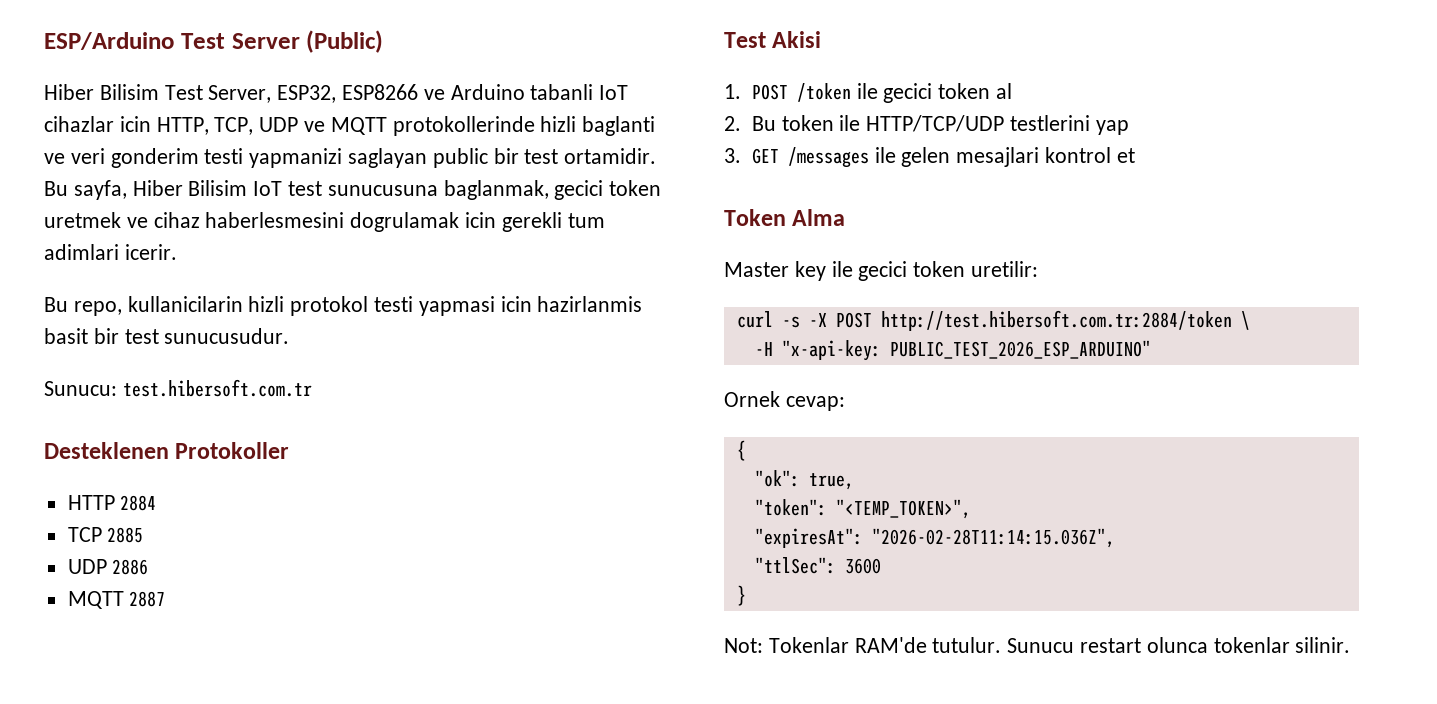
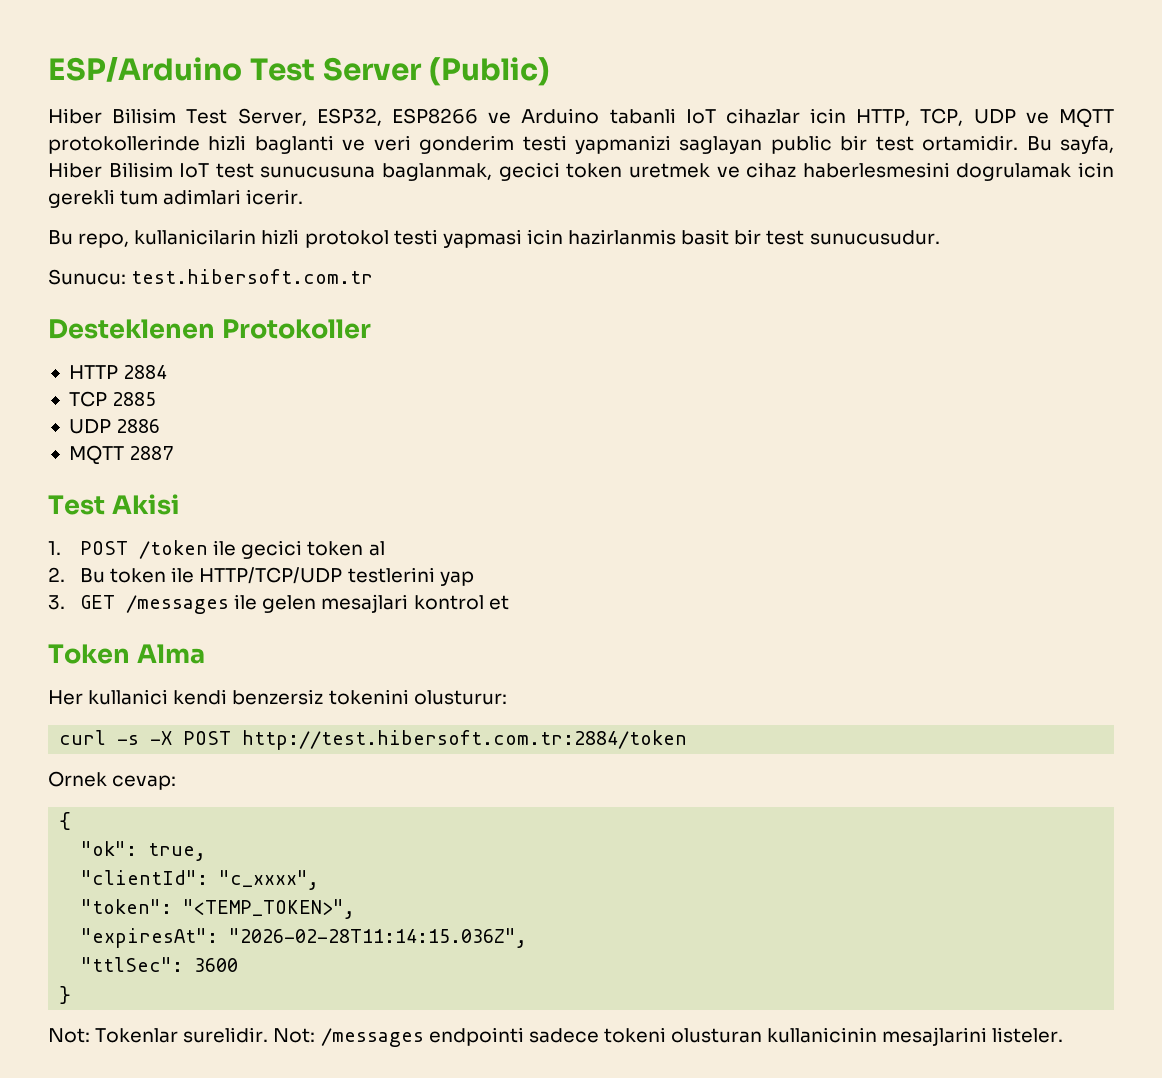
[724,261,1039,281] Master key ile gecici token uretilir: -> [48,689,507,705] Her kullanici kendi benzersiz tokenini olusturur:
[1240,311,1250,330] [754,340,1151,361] \ // -H "x-api-key: PUBLIC_TEST_2026_ESP_ARDUINO" -> (688, 740) none
(854, 481) none -> [81,870,320,890] // "clientId": "c_xxxx",
[854,637,1351,653] RAM'de tutulur. Sunucu restart olunca tokenlar silinir. -> [183,1027,1064,1047] surelidir. Not: /messages endpointi sadece tokeni olusturan kullanicinin mesajlarini listeler.

